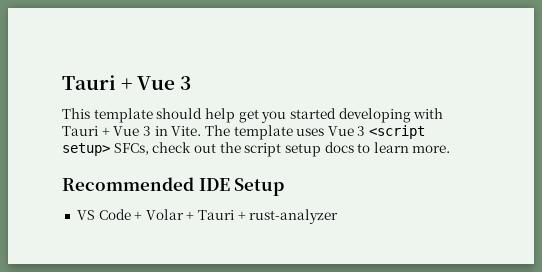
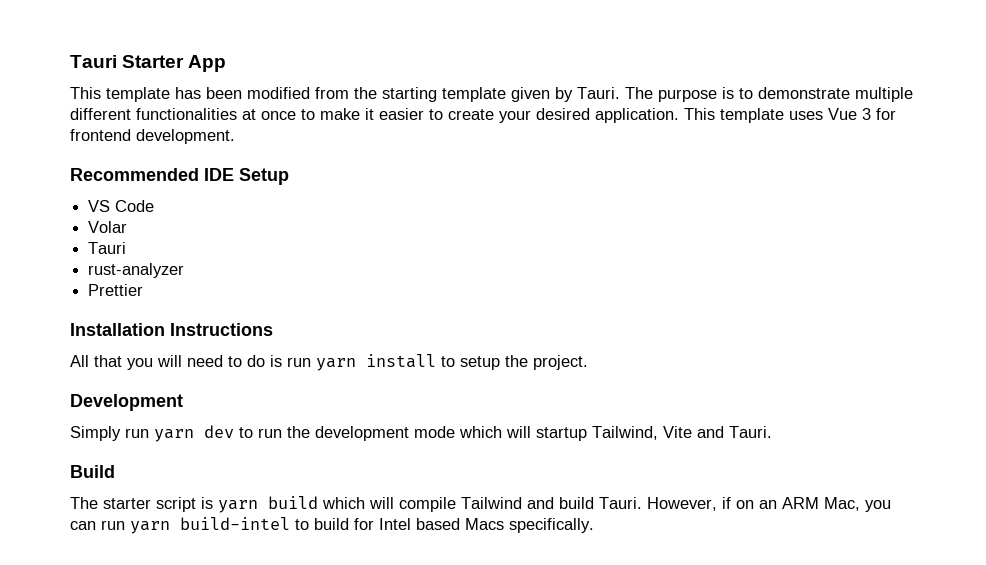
[62,75,192,90] [62,108,444,123] [62,125,426,140] [62,142,451,157] Tauri + Vue 3 // This template should help get you started developing with Tauri + Vue 3 in Vite. The template uses Vue 3 <script setup> SFCs, check out the script setup docs to learn more. -> [70,55,227,72] [70,87,913,102] [70,108,896,123] [70,129,235,144] Tauri Starter App // This template has been modified from the starting template given by Tauri. The purpose is to demonstrate multiple different functionalities at once to make it easier to create your desired application. This template uses Vue 3 for frontend development.
[134,211,143,220] + -> (155, 206) //
[186,210,246,220] + Tauri + -> [88,242,127,254] // Tauri //
(339, 216) none -> [88,284,144,296] [70,323,273,336] [70,354,588,371] [70,394,183,411] [70,425,772,442] [70,465,115,478] [70,496,891,513] [70,517,594,534] // Prettier // Installation Instructions // All that you will need to do is run yarn install to setup the project. // Development // Simply run yarn dev to run the development mode which will startup Tailwind, Vite and Tauri. // Build // The starter script is yarn build which will compile Tailwind and build Tauri. However, if on an ARM Mac, you can run yarn build-intel to build for Intel based Macs specifically.

